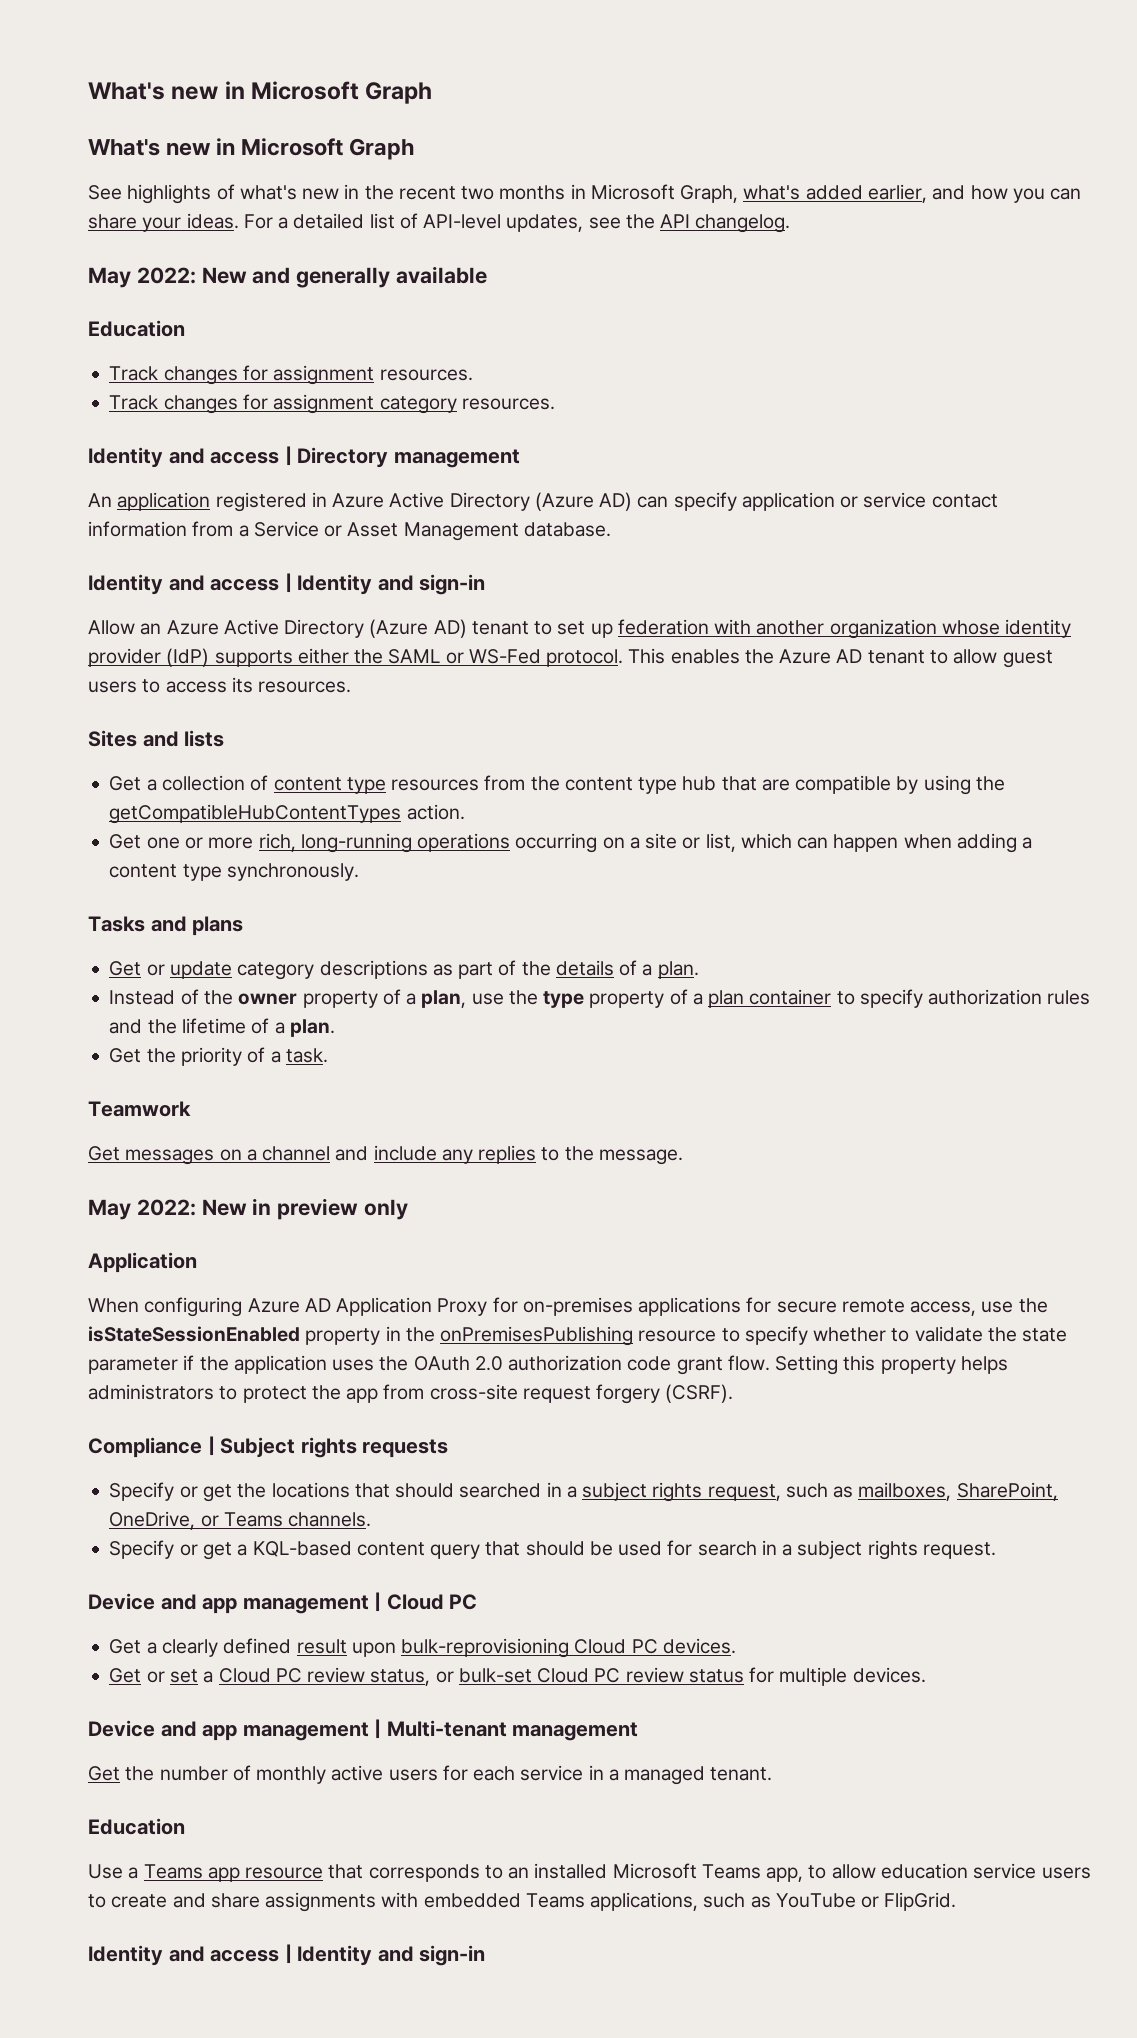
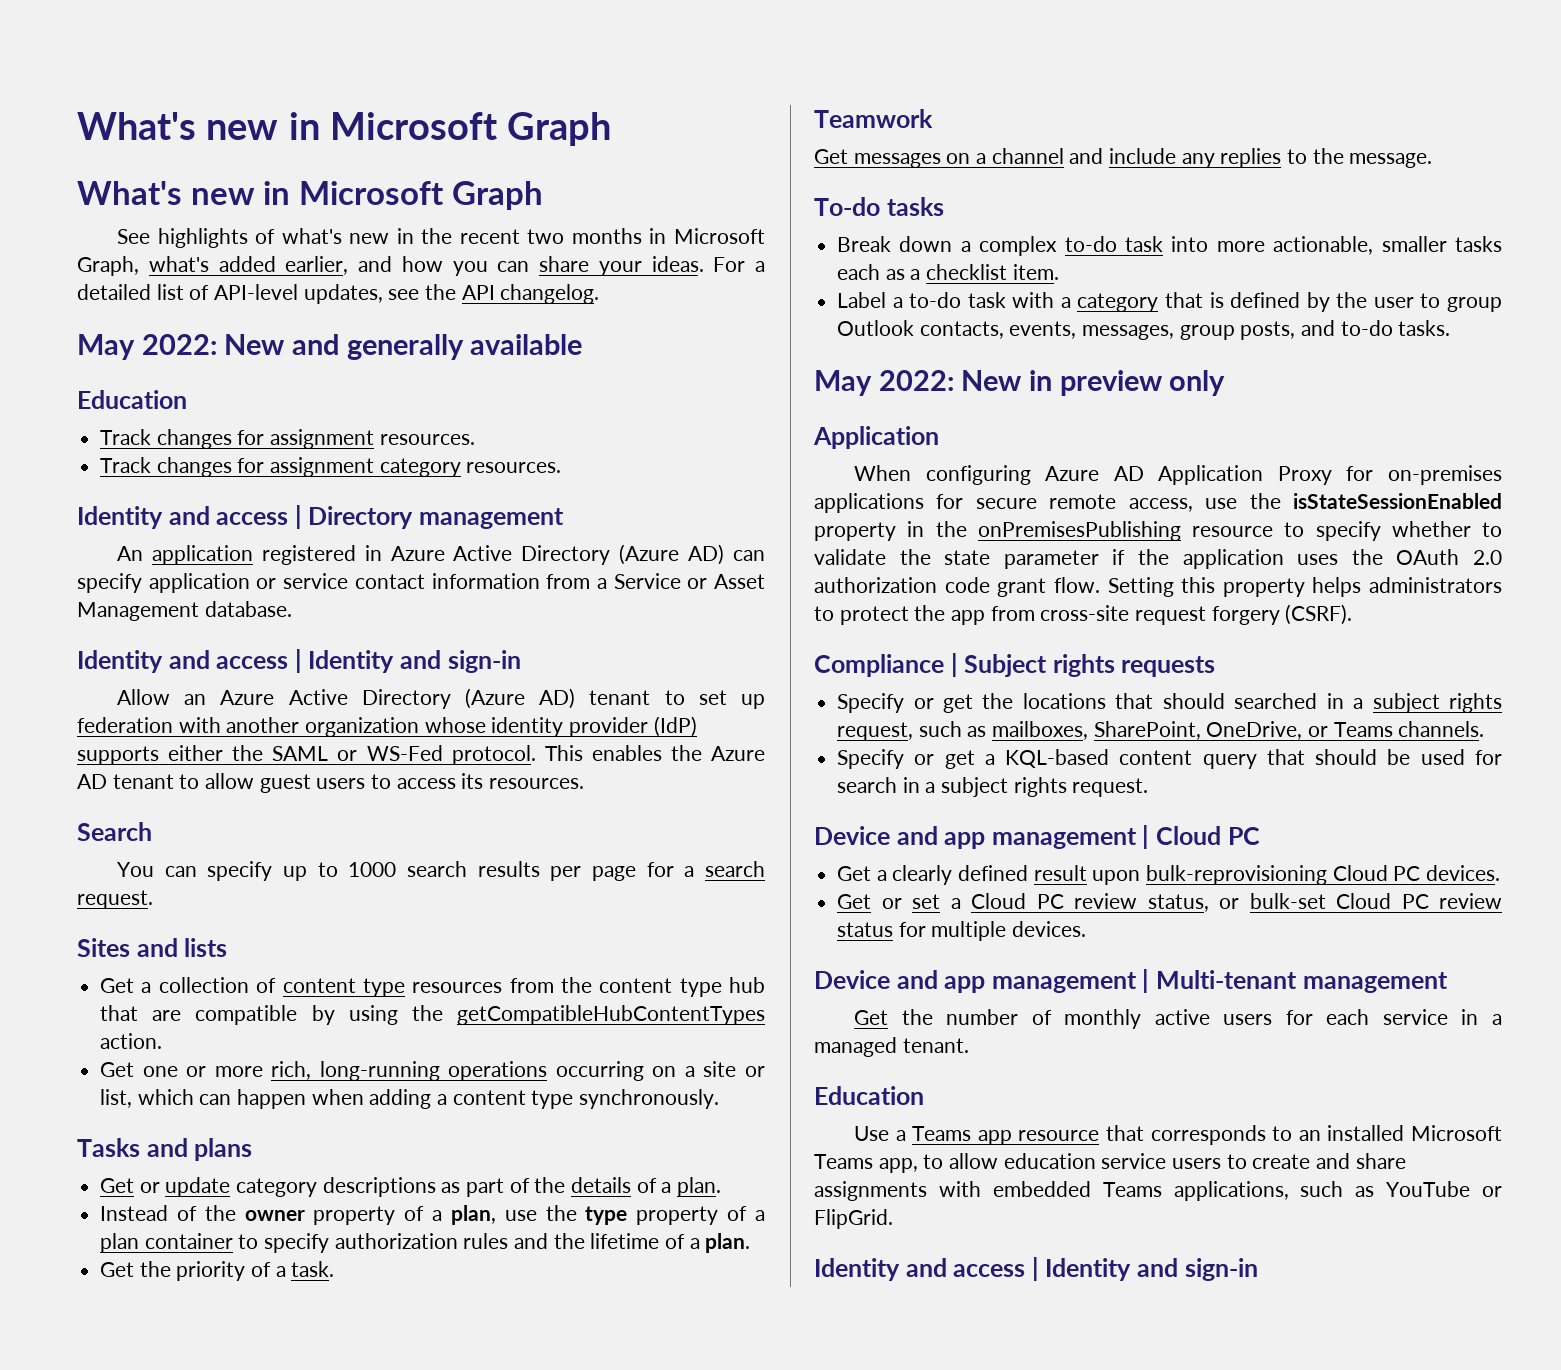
(352, 687) none -> [77,822,152,841] [117,861,766,881] [77,890,153,909] // Search // You can specify up to 1000 search results per page for a search request.
(683, 1157) none -> [814,197,944,216] [837,236,1502,256] [837,264,1059,280] [837,292,1502,312] [837,320,1451,340] // To-do tasks // Break down a complex to-do task into more actionable, smaller tasks each as a checklist item. // Label a to-do task with a category that is defined by the user to group Outlook contacts, events, messages, group posts, and to-do tasks.

